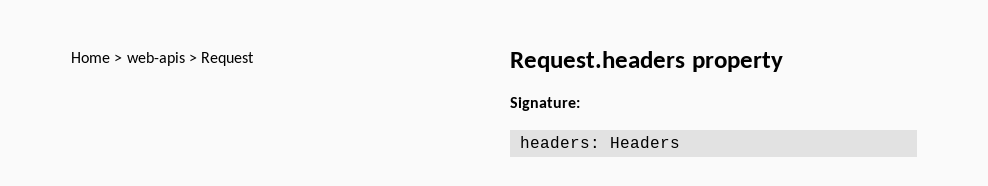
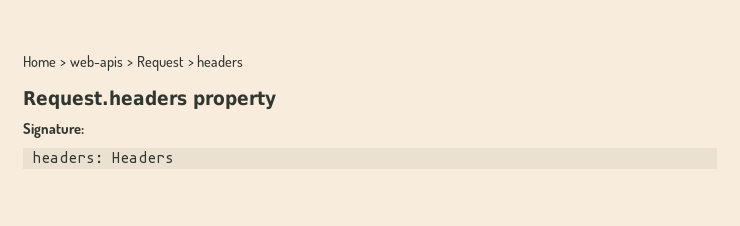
(255, 59) none -> [187,55,244,67] > headers

